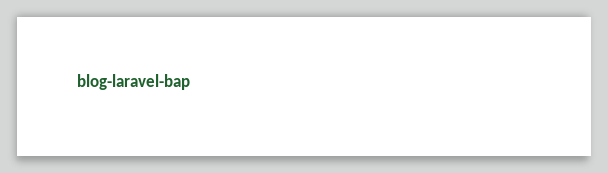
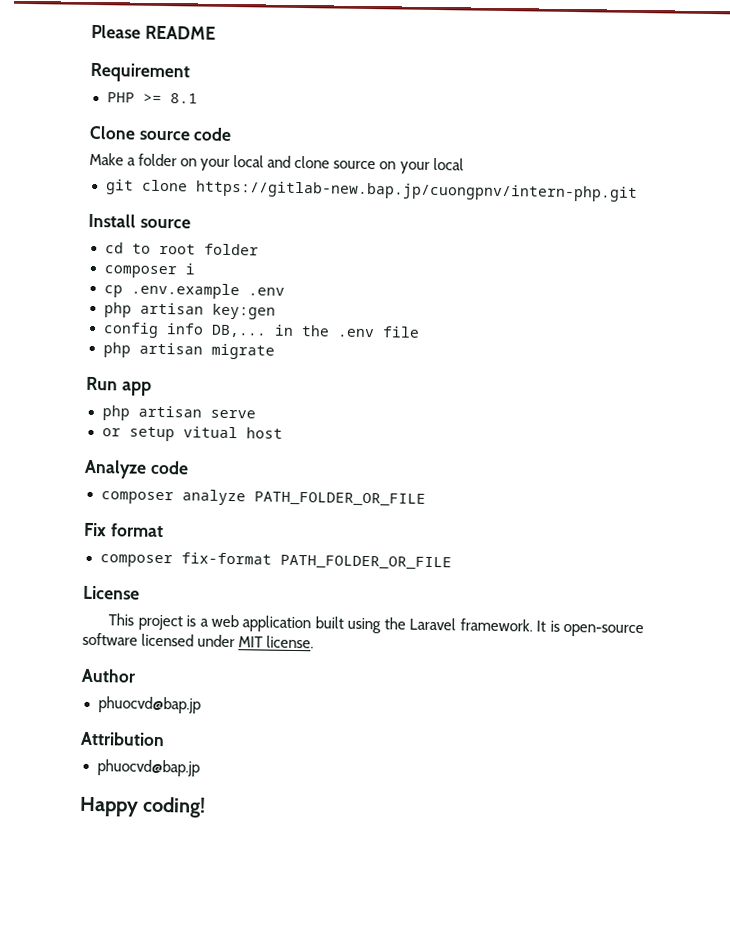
[77,74,190,90] blog-laravel-bap -> [91,24,216,40] [90,62,190,83] [106,92,198,104] [89,125,232,142] [89,152,464,174] [105,179,638,202] [88,213,191,229] [104,242,259,256] [103,263,196,279] [103,282,285,300] [103,302,276,320] [102,322,420,338] [102,342,275,360] [86,376,152,396] [101,405,256,421] [101,426,283,442] [84,459,189,479] [100,489,426,507] [83,522,164,538] [99,552,452,571] [83,585,140,600] [108,613,644,638] [82,632,315,649] [81,668,136,683] [97,696,201,714] [80,731,165,747] [96,759,200,777] [79,796,207,818] Please README // Requirement // PHP >= 8.1 // Clone source code // Make a folder on your local and clone source on your local // git clone https://gitlab-new.bap.jp/cuongpnv/intern-php.git // Install source // cd to root folder // composer i // cp .env.example .env // php artisan key:gen // config info DB,... in the .env file // php artisan migrate // Run app // php artisan serve // or setup vitual host // Analyze code // composer analyze PATH_FOLDER_OR_FILE // Fix format // composer fix-format PATH_FOLDER_OR_FILE // License // This project is a web application built using the Laravel framework. It is open-source software licensed under MIT license. // Author // phuocvd@bap.jp // Attribution // phuocvd@bap.jp // Happy coding!

